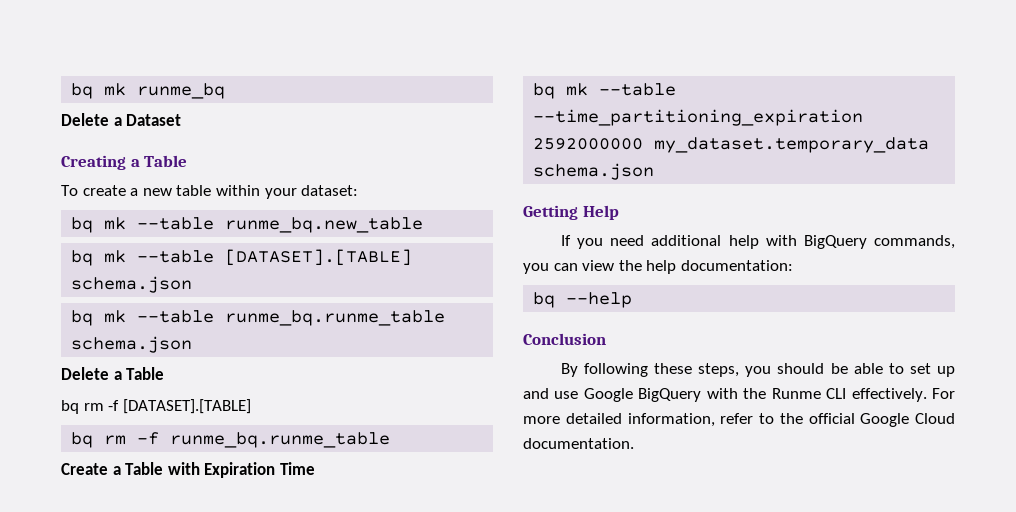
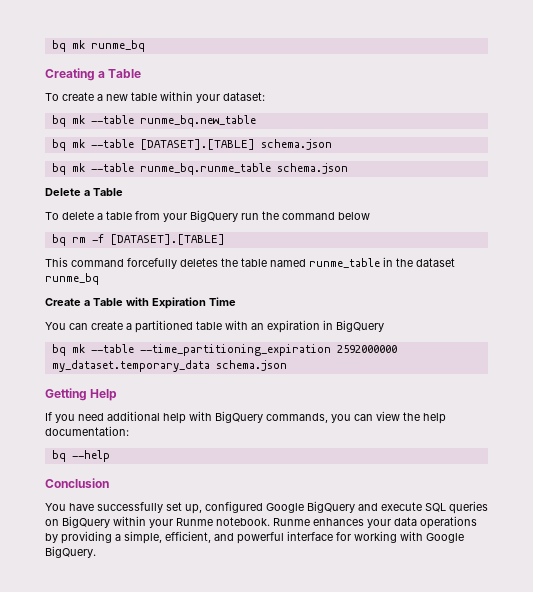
[61,113,182,126] // Delete a Dataset -> (145, 46) none
[61,399,251,414] [71,432,391,448] bq rm -f [DATASET].[TABLE] // bq rm -f runme_bq.runme_table -> [45,210,370,222] [51,234,225,246] [45,257,455,269] [45,273,99,285] To delete a table from your BigQuery run the command below // bq rm -f [DATASET].[TABLE] // This command forcefully deletes the table named runme_table in the dataset runme_bq
(315, 468) none -> [45,320,384,333] // You can create a partitioned table with an expiration in BigQuery
[560,363,955,377] [523,388,955,402] [523,413,955,427] [523,438,634,449] By following these steps, you should be able to set up and use Google BigQuery with the Runme CLI effectively. For more detailed information, refer to the official Google Cloud documentation. -> [45,501,488,514] [45,516,477,529] [45,531,464,544] [45,546,96,558] You have successfully set up, configured Google BigQuery and execute SQL queries on BigQuery within your Runme notebook. Runme enhances your data operations by providing a simple, efficient, and powerful interface for working with Google BigQuery.

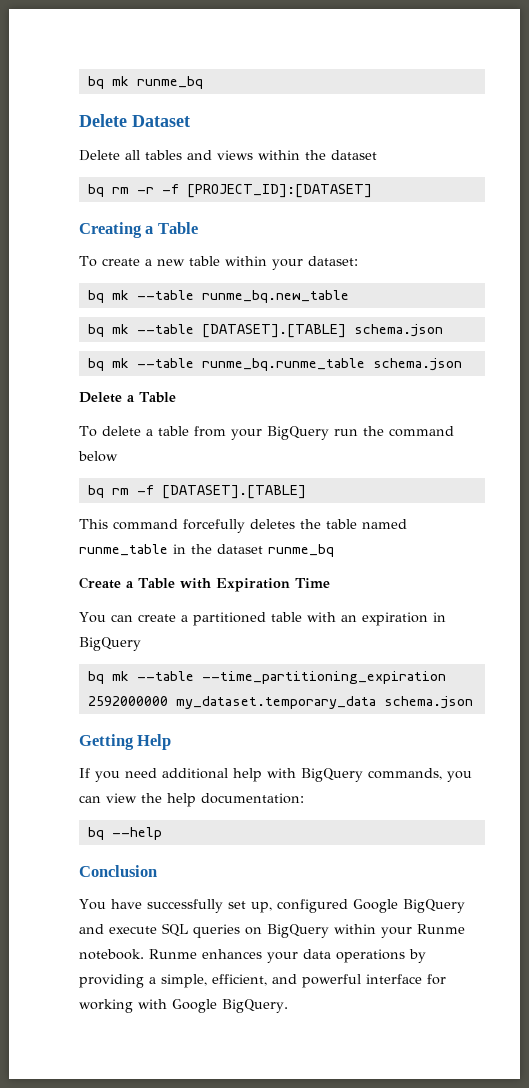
(145, 46) none -> [79,114,190,127] [79,150,377,161] [87,184,372,198] // Delete Dataset // Delete all tables and views within the dataset // bq rm -r -f [PROJECT_ID]:[DATASET]

